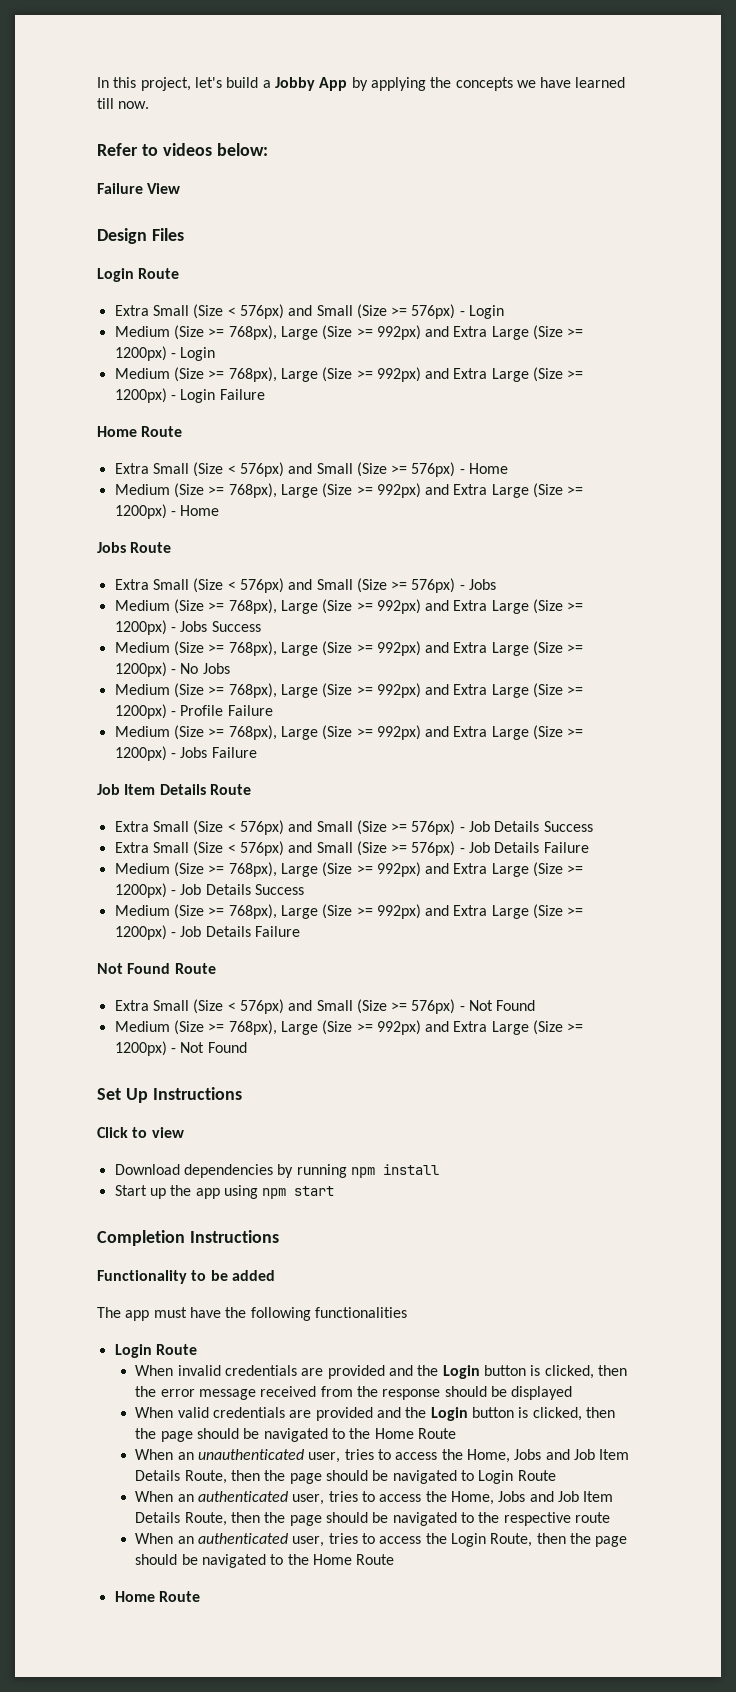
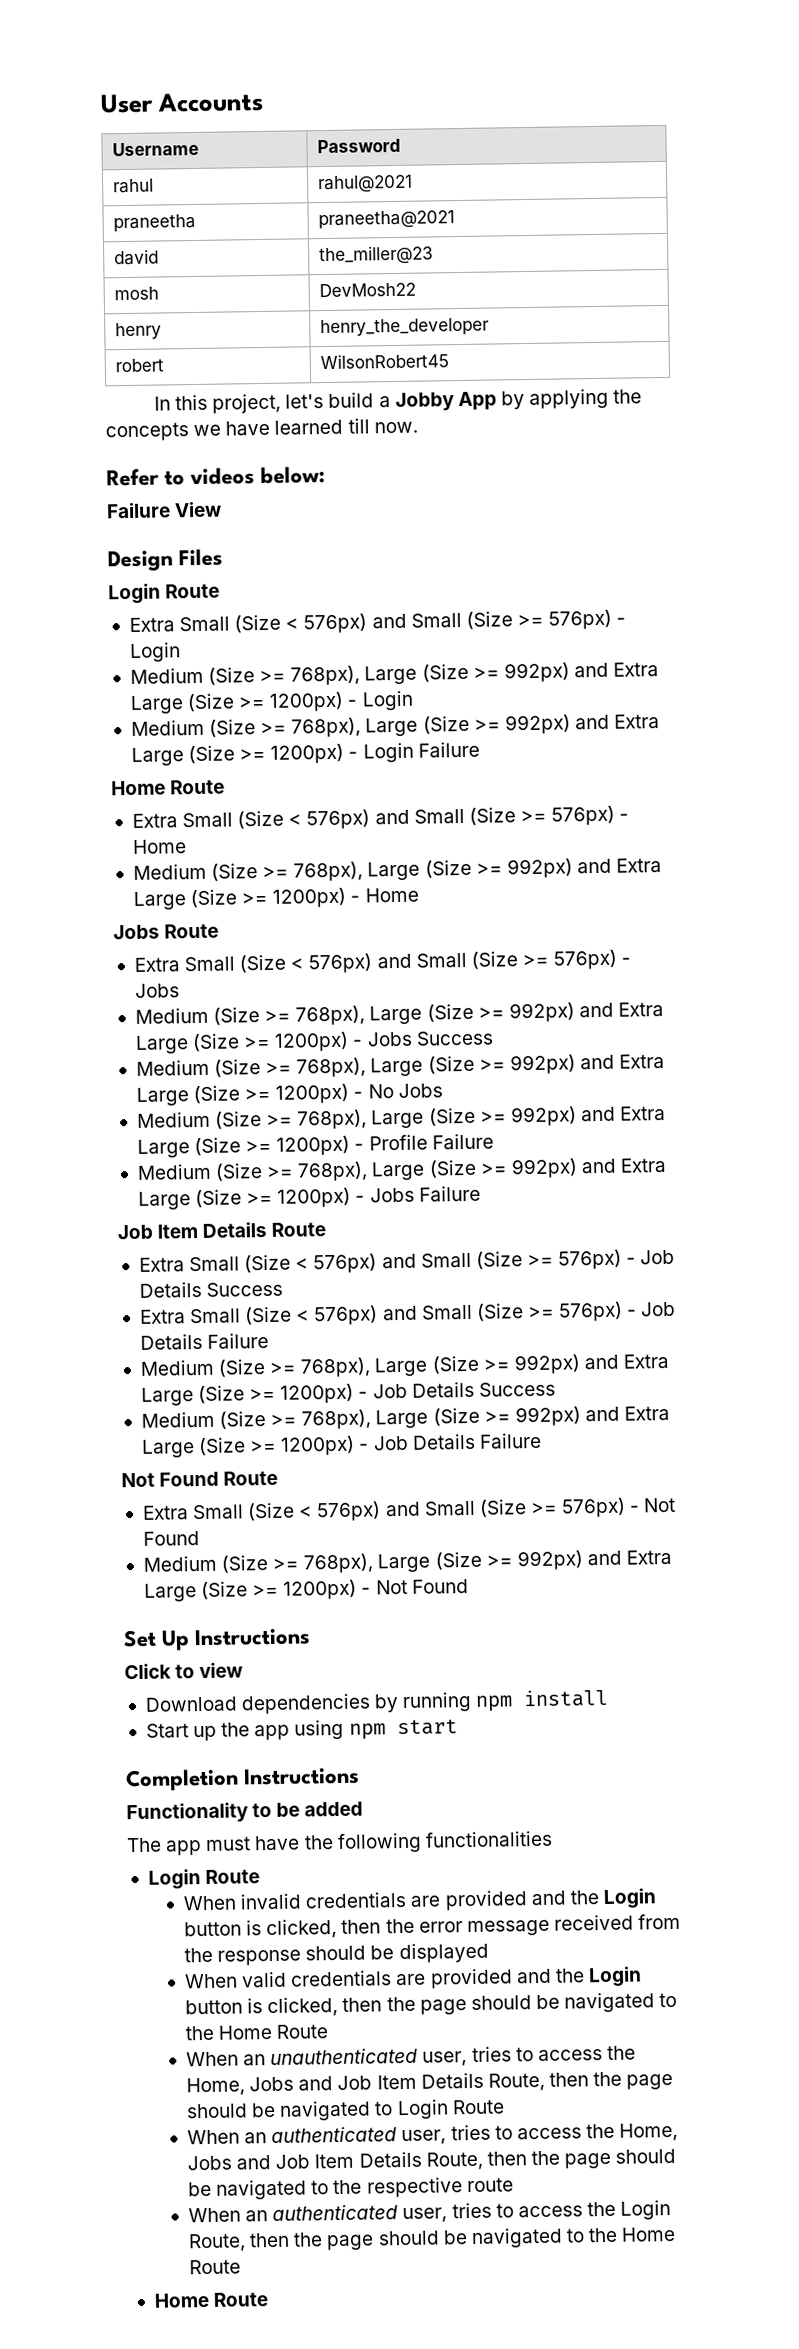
(97, 82) none -> [100,91,265,114] [112,141,200,157] [317,138,402,154] [113,178,155,194] [318,174,414,194] [113,213,197,233] [318,210,456,230] [114,249,160,266] [319,245,435,266] [114,286,160,301] [319,282,417,298] [115,322,163,341] [320,317,491,338] [115,358,165,373] [320,353,450,370] User Accounts // Username | Password // rahul | rahul@2021 // praneetha | praneetha@2021 // david | the_miller@23 // mosh | DevMosh22 // henry | henry_the_developer // robert | WilsonRobert45 //

